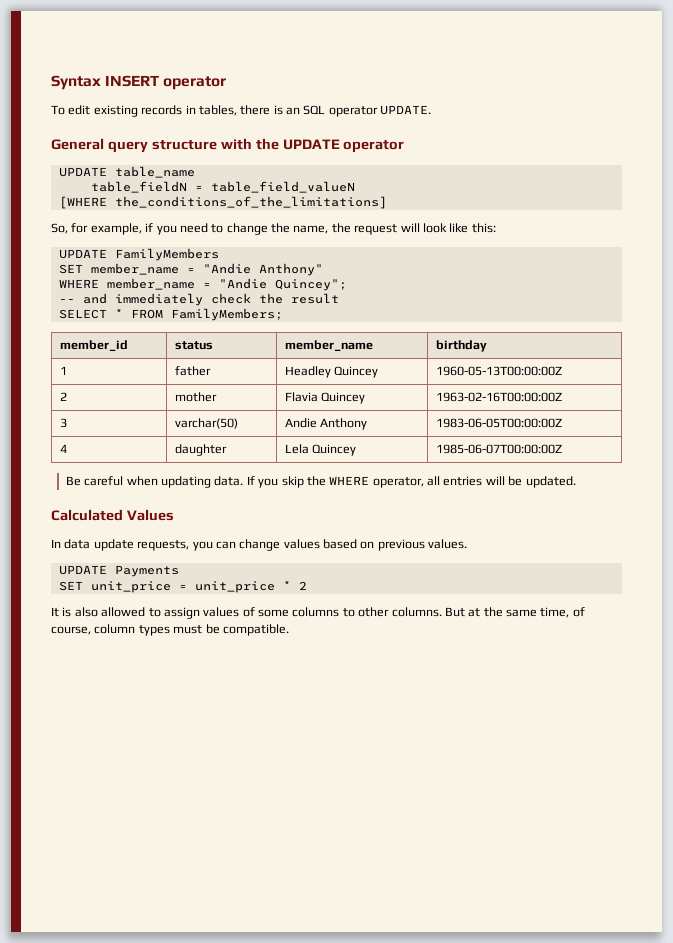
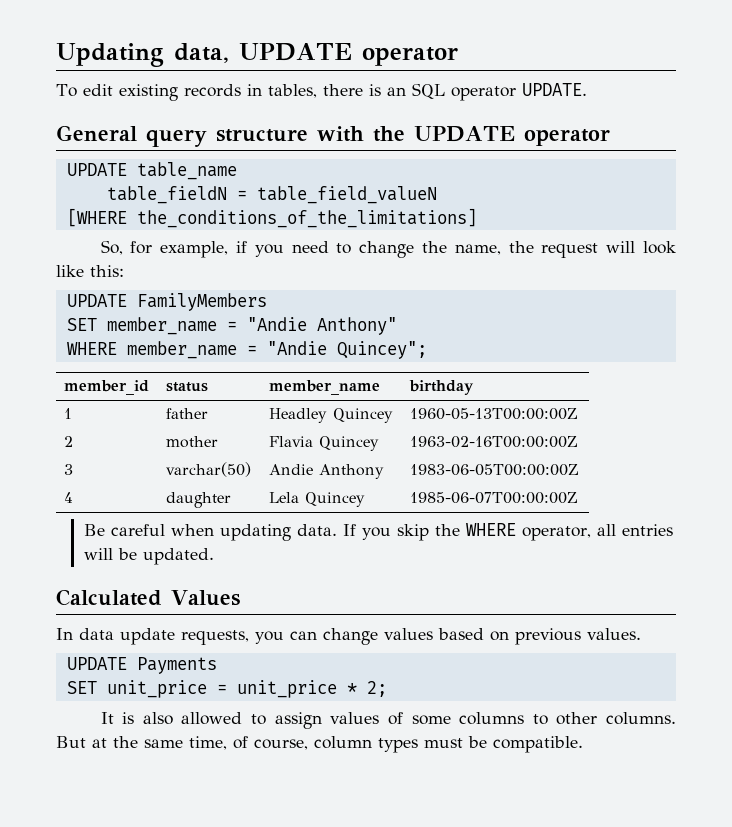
[51,75,160,90] Syntax INSERT -> [56,43,352,67] Updating data, UPDATE
[58,293,339,306] [58,308,283,321] // -- and immediately check the result // SELECT * FROM FamilyMembers; -> (427, 350) none
[298,581,307,590] 2 -> [366,681,387,697] 2;

